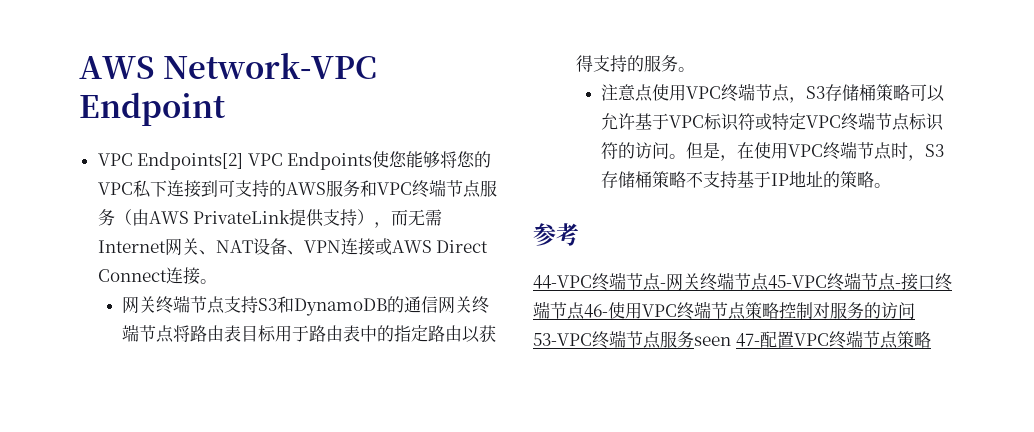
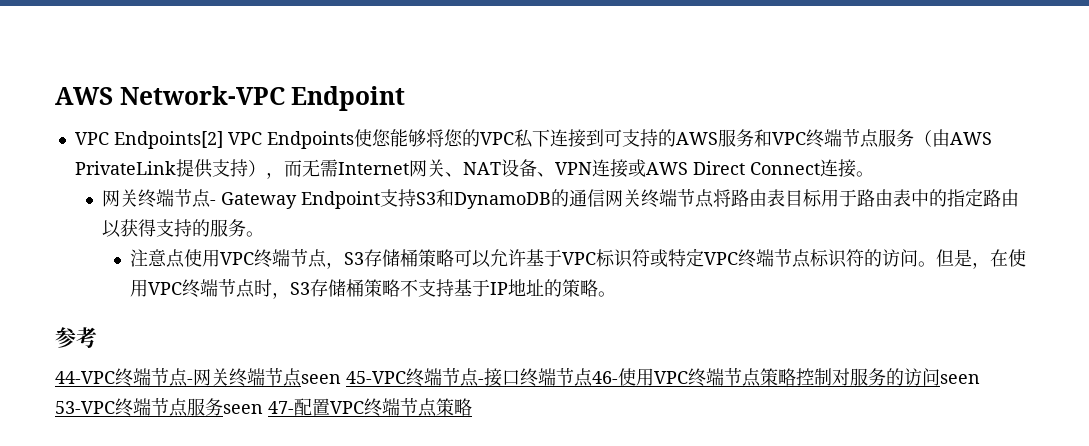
(226, 305) none -> [210,191,381,209] - Gateway Endpoint
(769, 282) none -> [301,374,341,384] seen
(915, 310) none -> [940,374,980,384] seen

